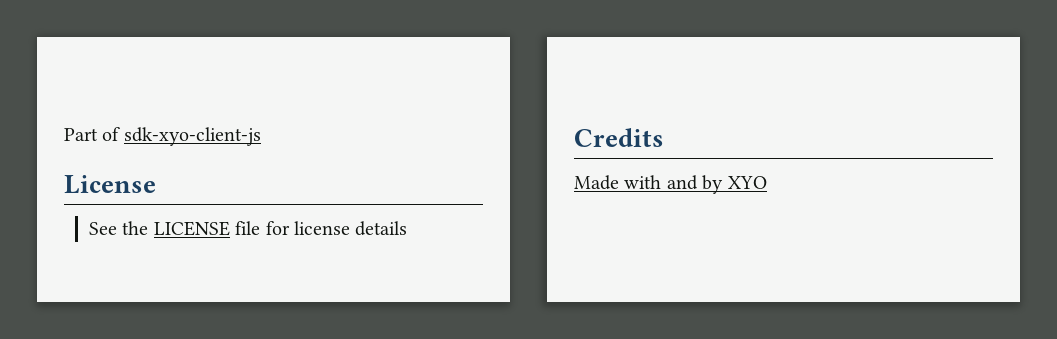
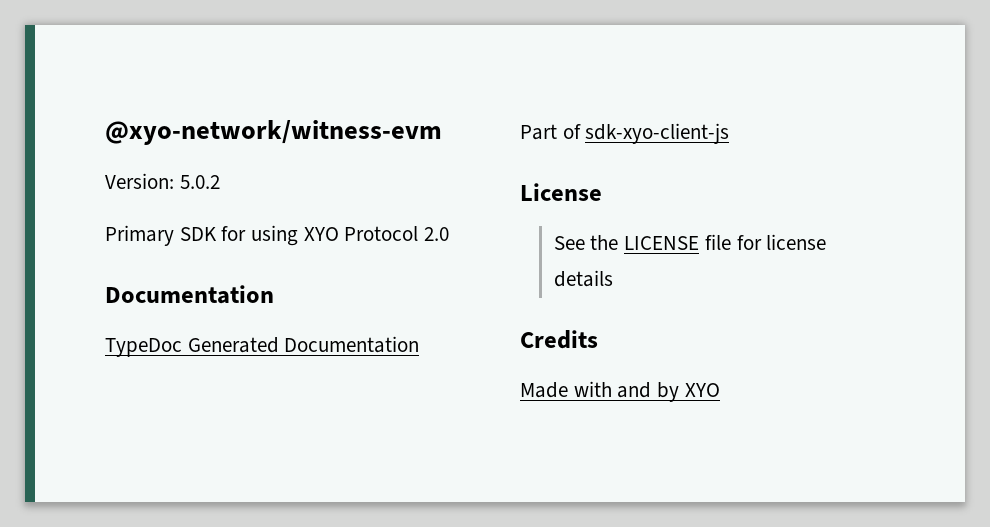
(64, 134) none -> [105,120,442,145] [105,173,220,189] [105,225,450,246] [105,285,274,304] [105,336,420,357] @xyo-network/witness-evm // Version: 5.0.2 // Primary SDK for using XYO Protocol 2.0 // Documentation // TypeDoc Generated Documentation //

